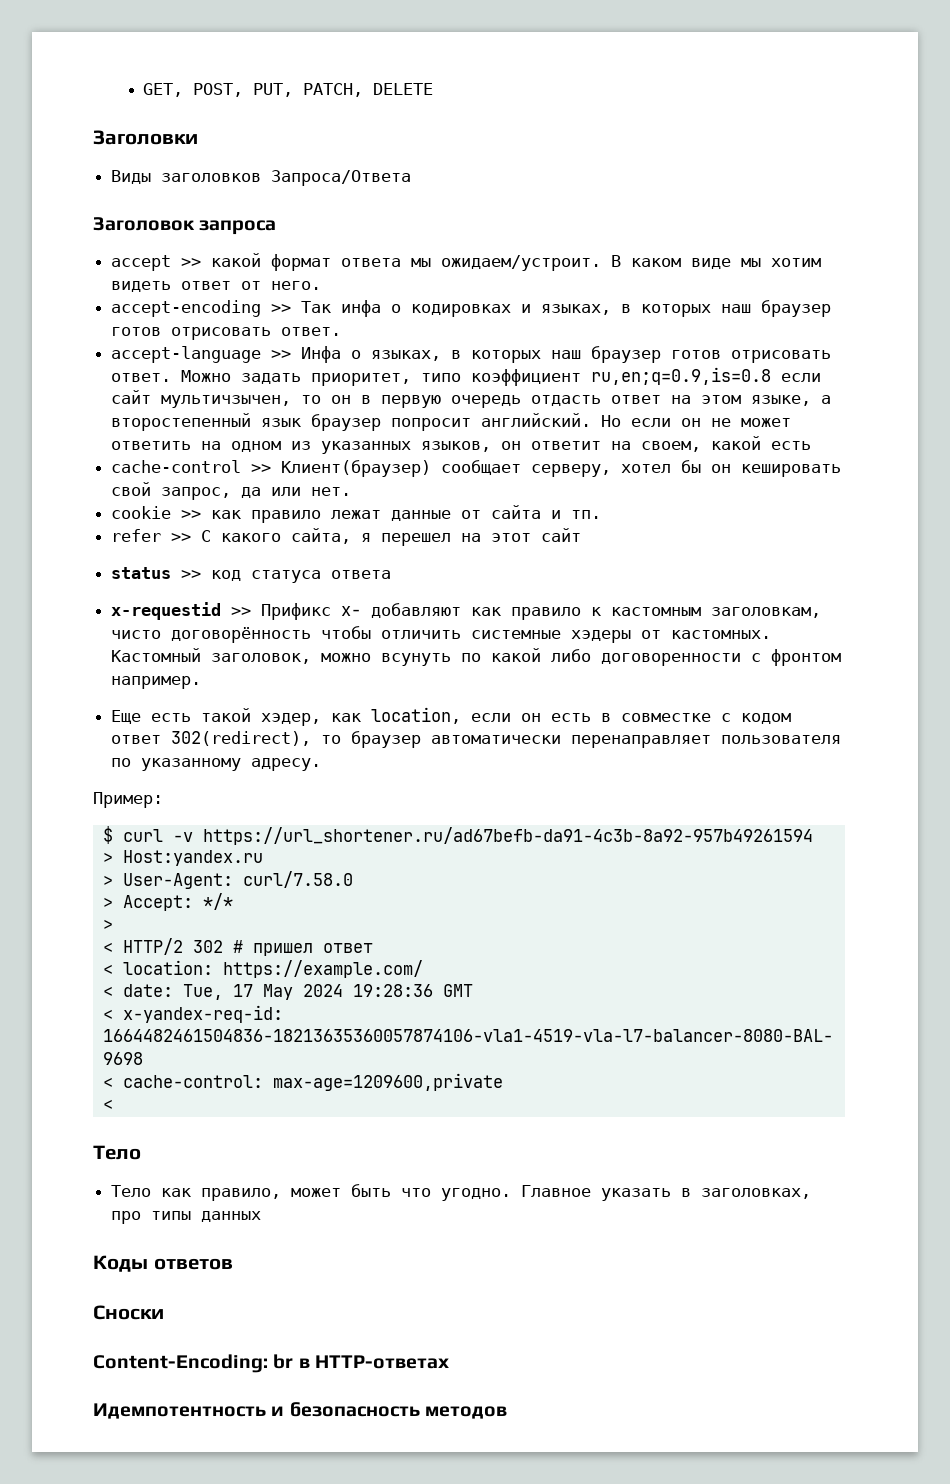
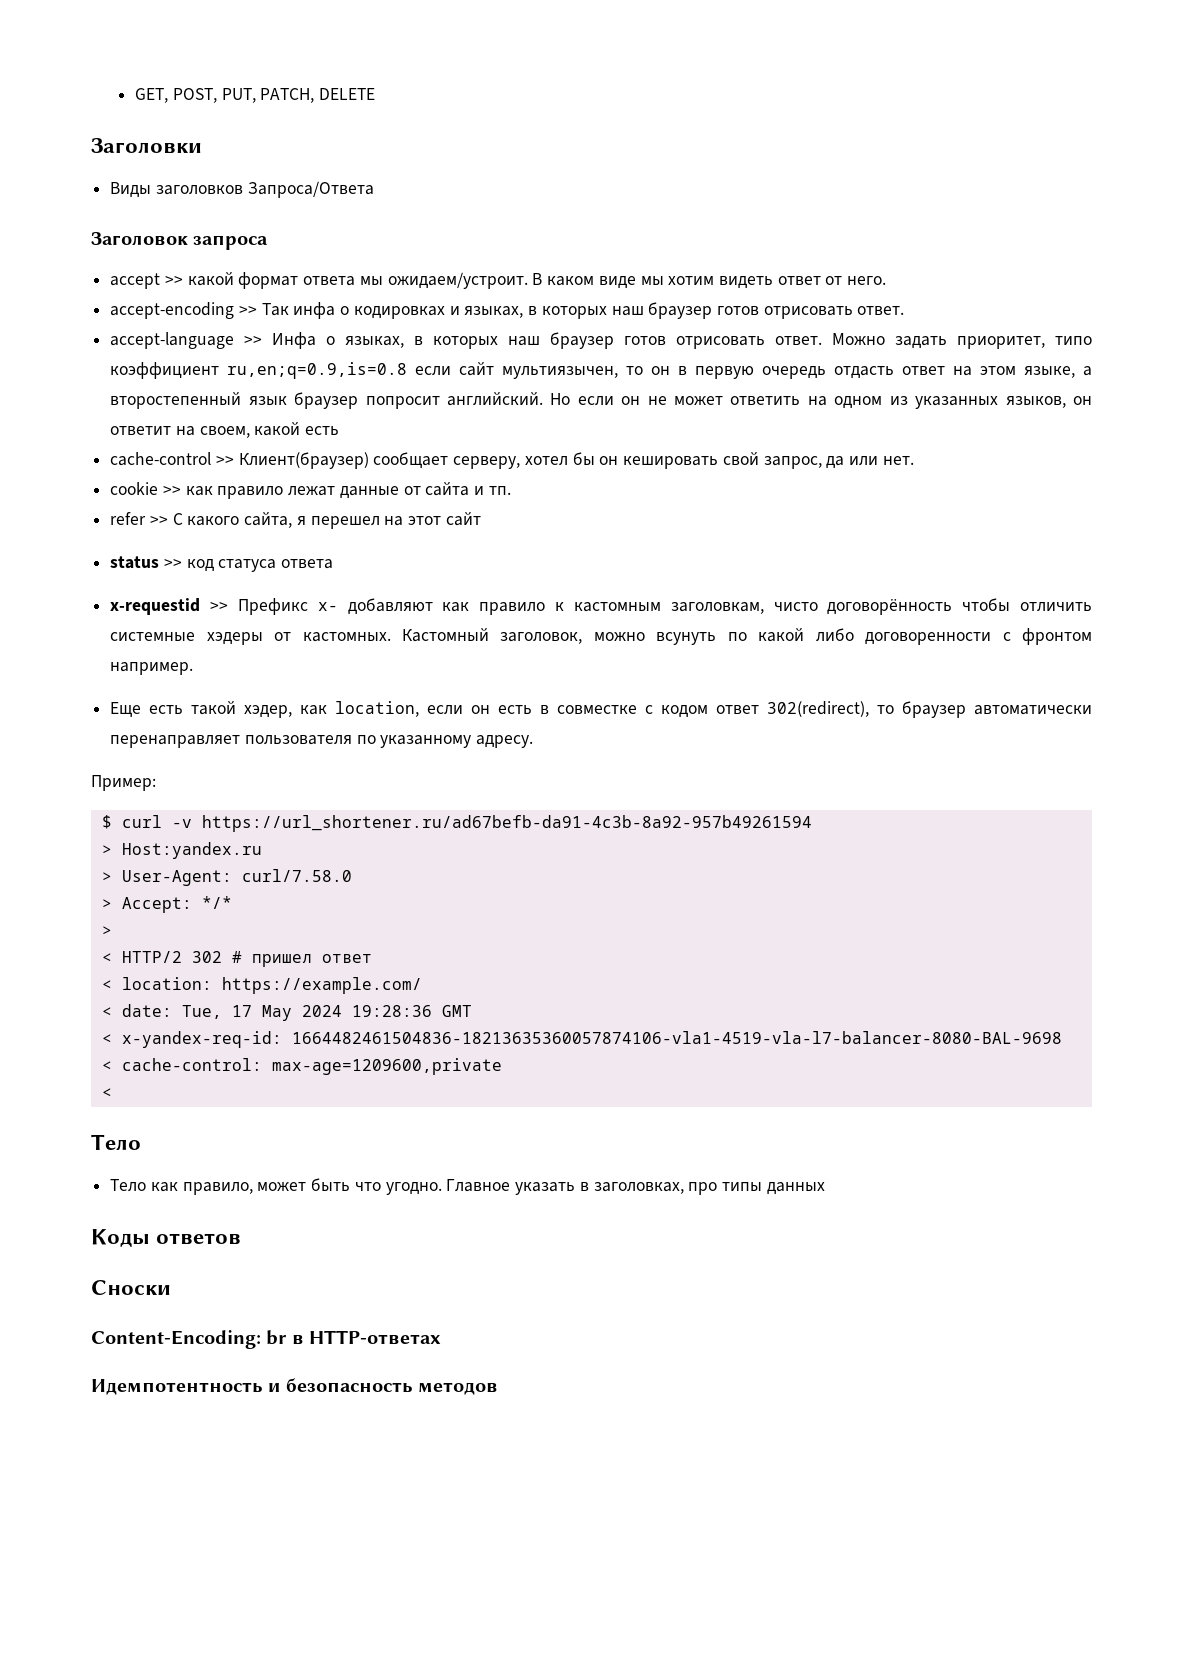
[161,395,292,408] мультичзычен, -> [502,366,619,379] мультиязычен,
[261,603,332,620] Прификс -> [237,598,308,615] Префикс

